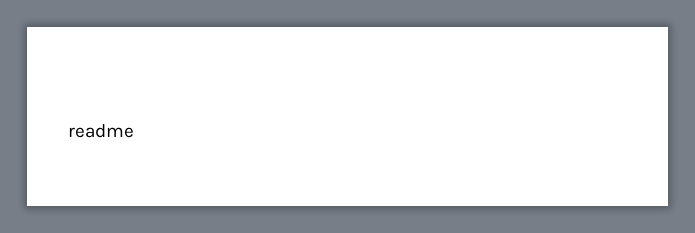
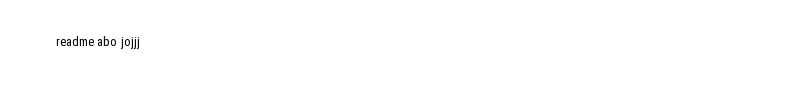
(134, 131) none -> [97,36,140,49] abo jojjj

